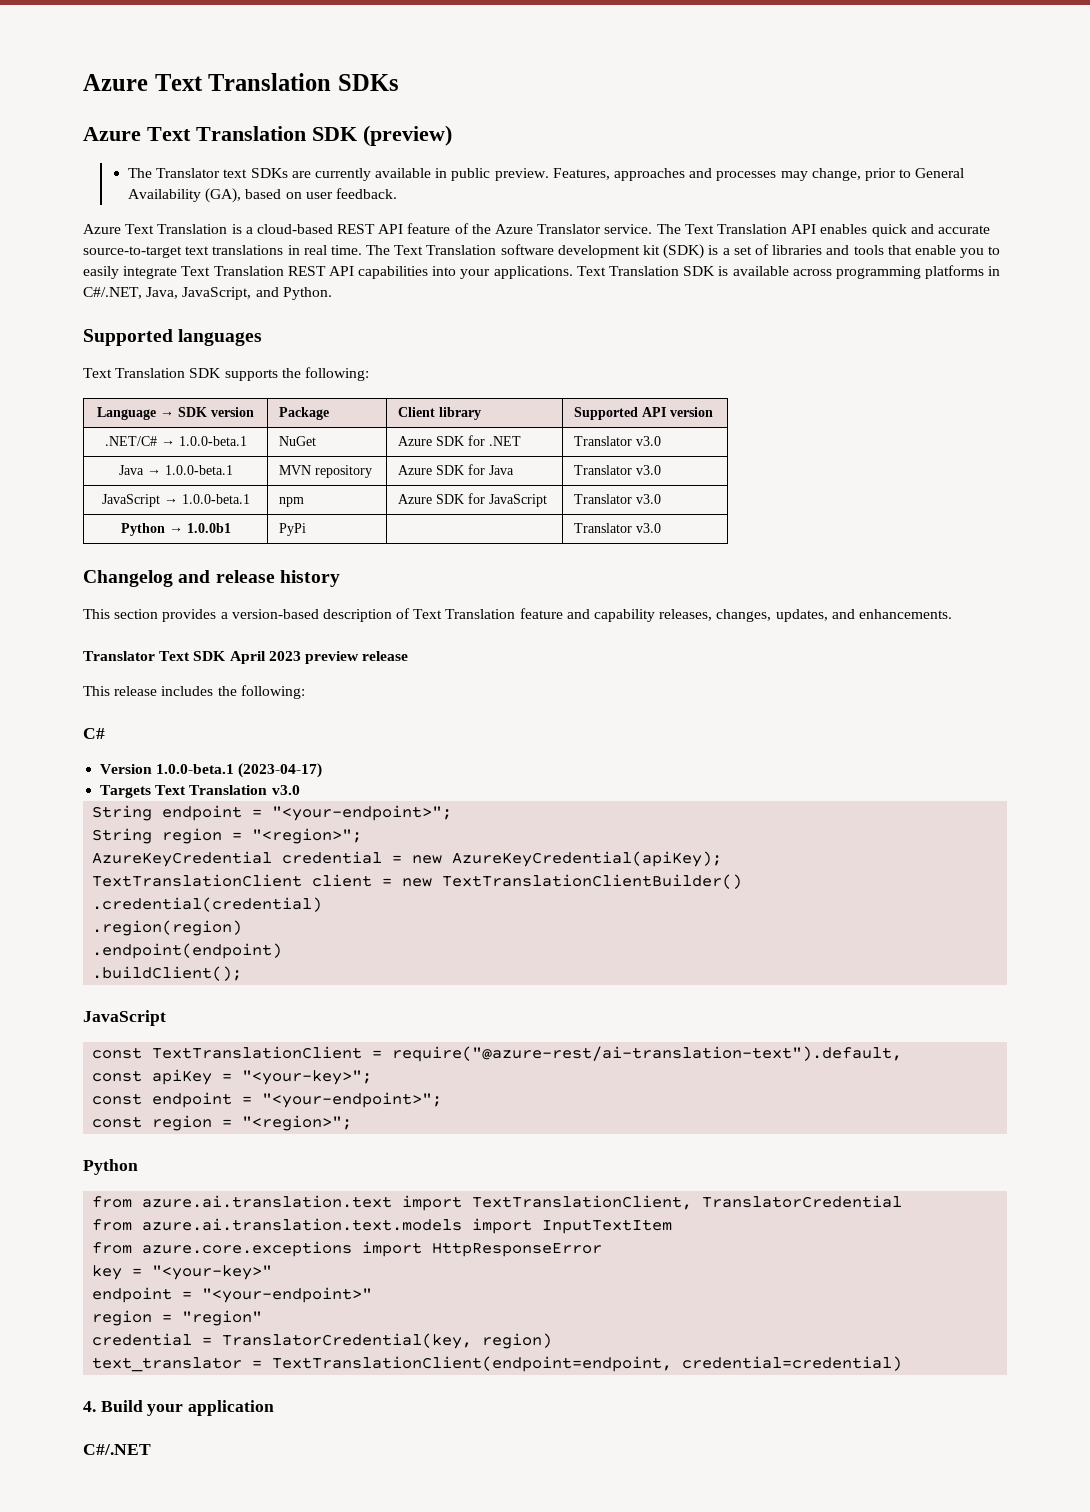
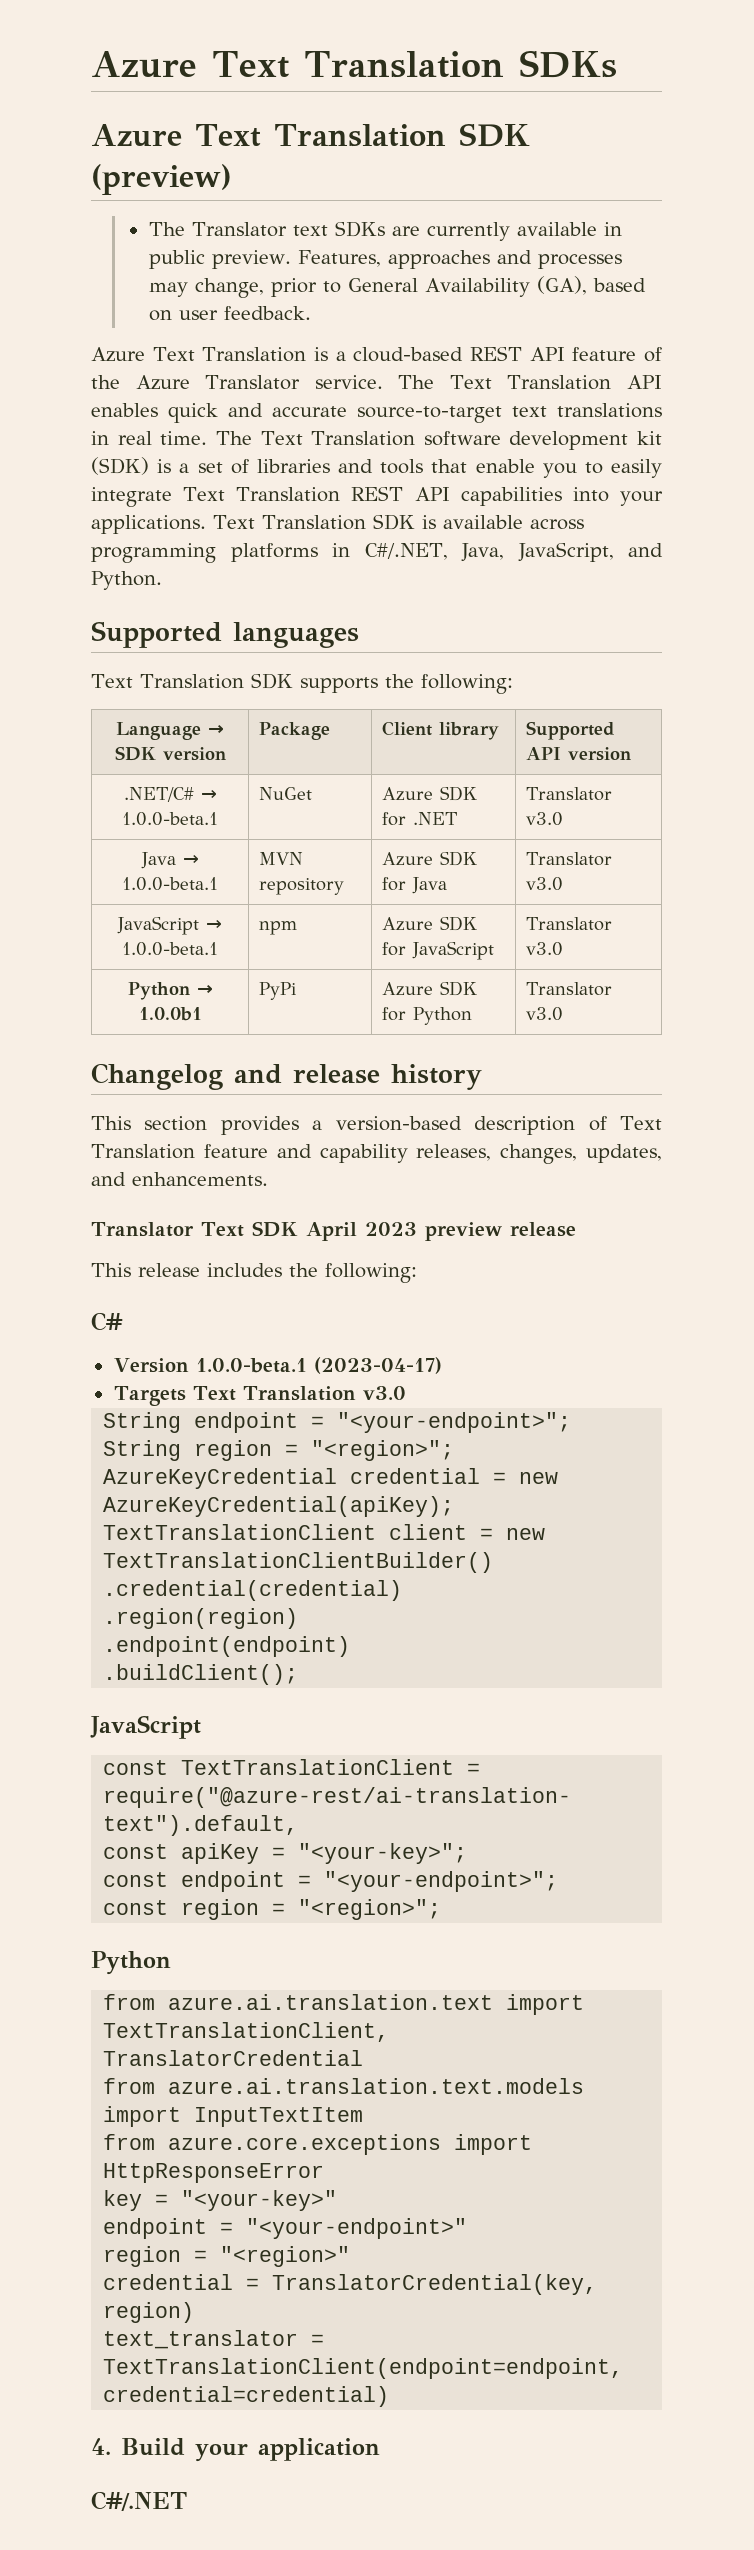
(306, 529) none -> [381,981,477,996] [381,1007,472,1025] Azure SDK for Python
[182,1310,263,1326] "region" -> [220,2246,351,2267] "<region>"

